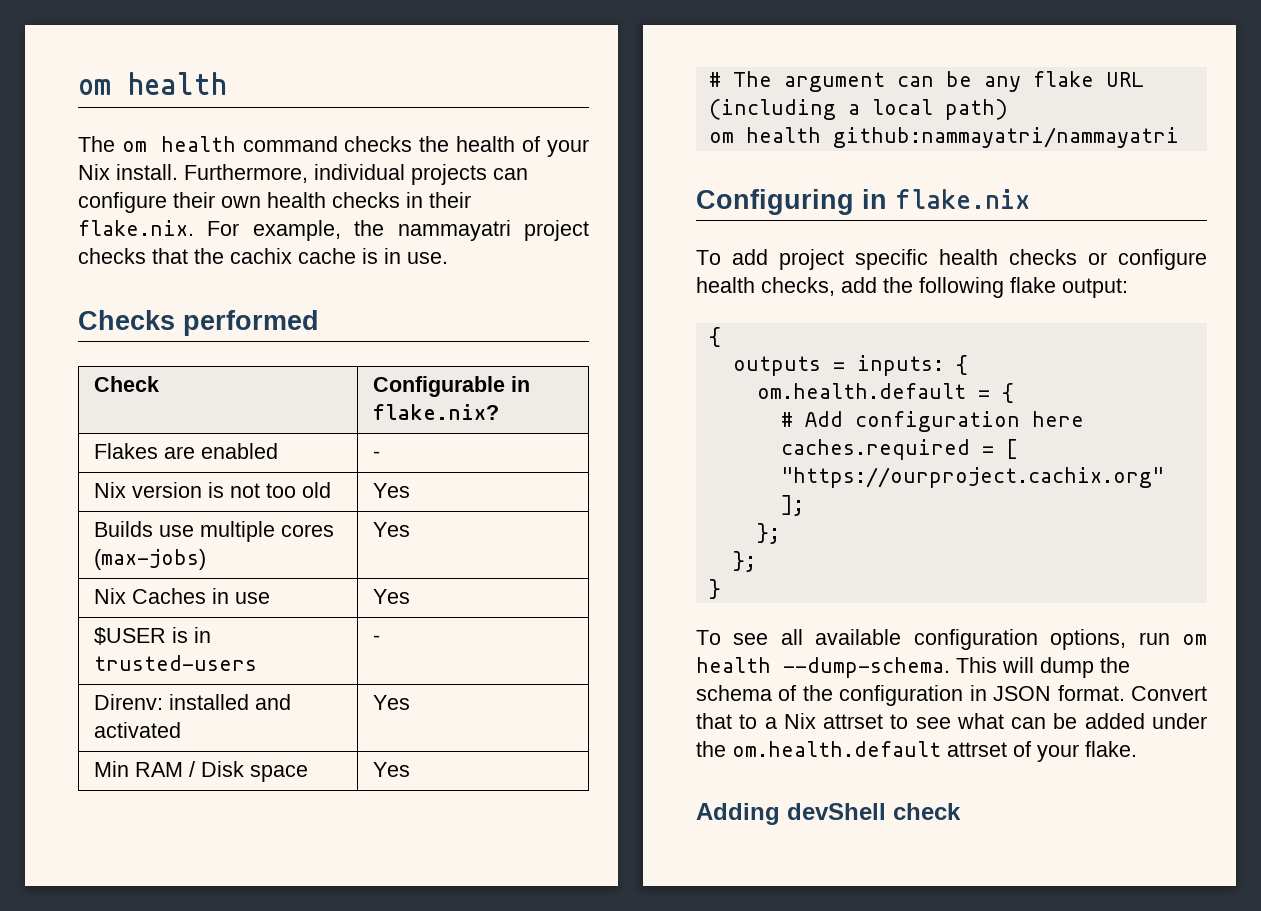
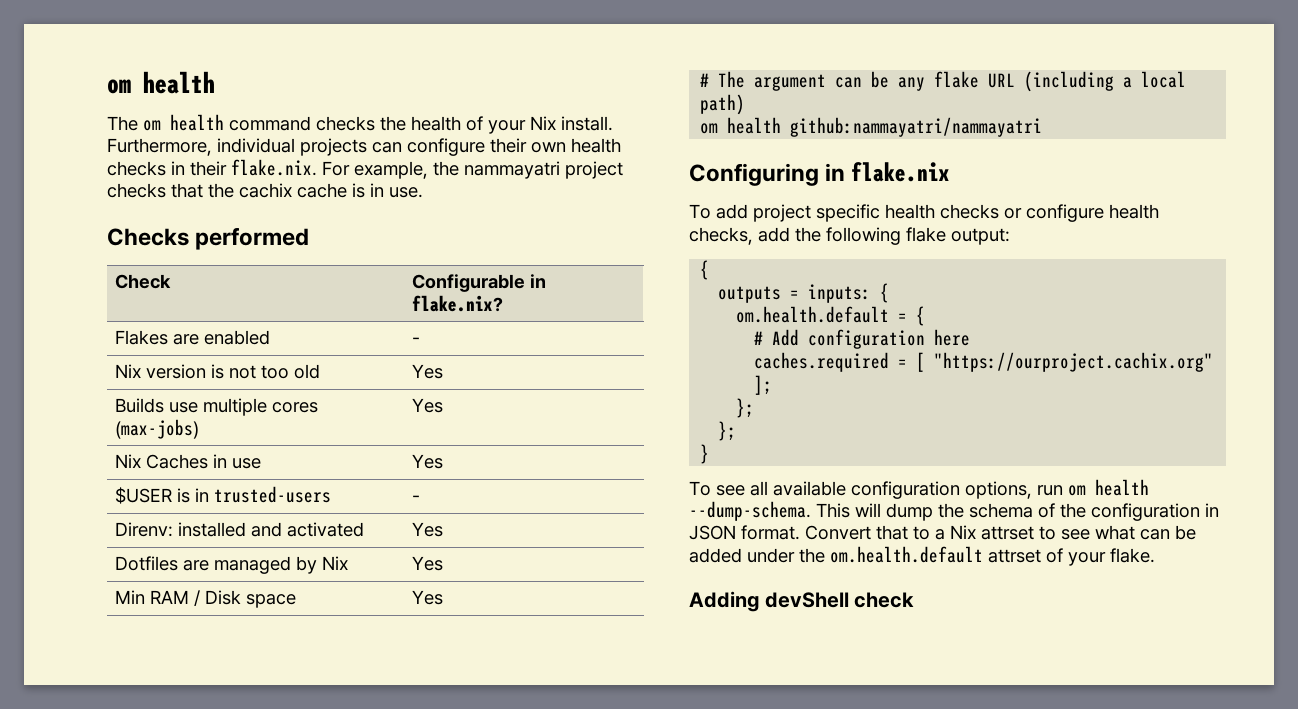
(410, 702) none -> [114,556,348,574] [411,556,443,571] // Dotfiles are managed by Nix | Yes

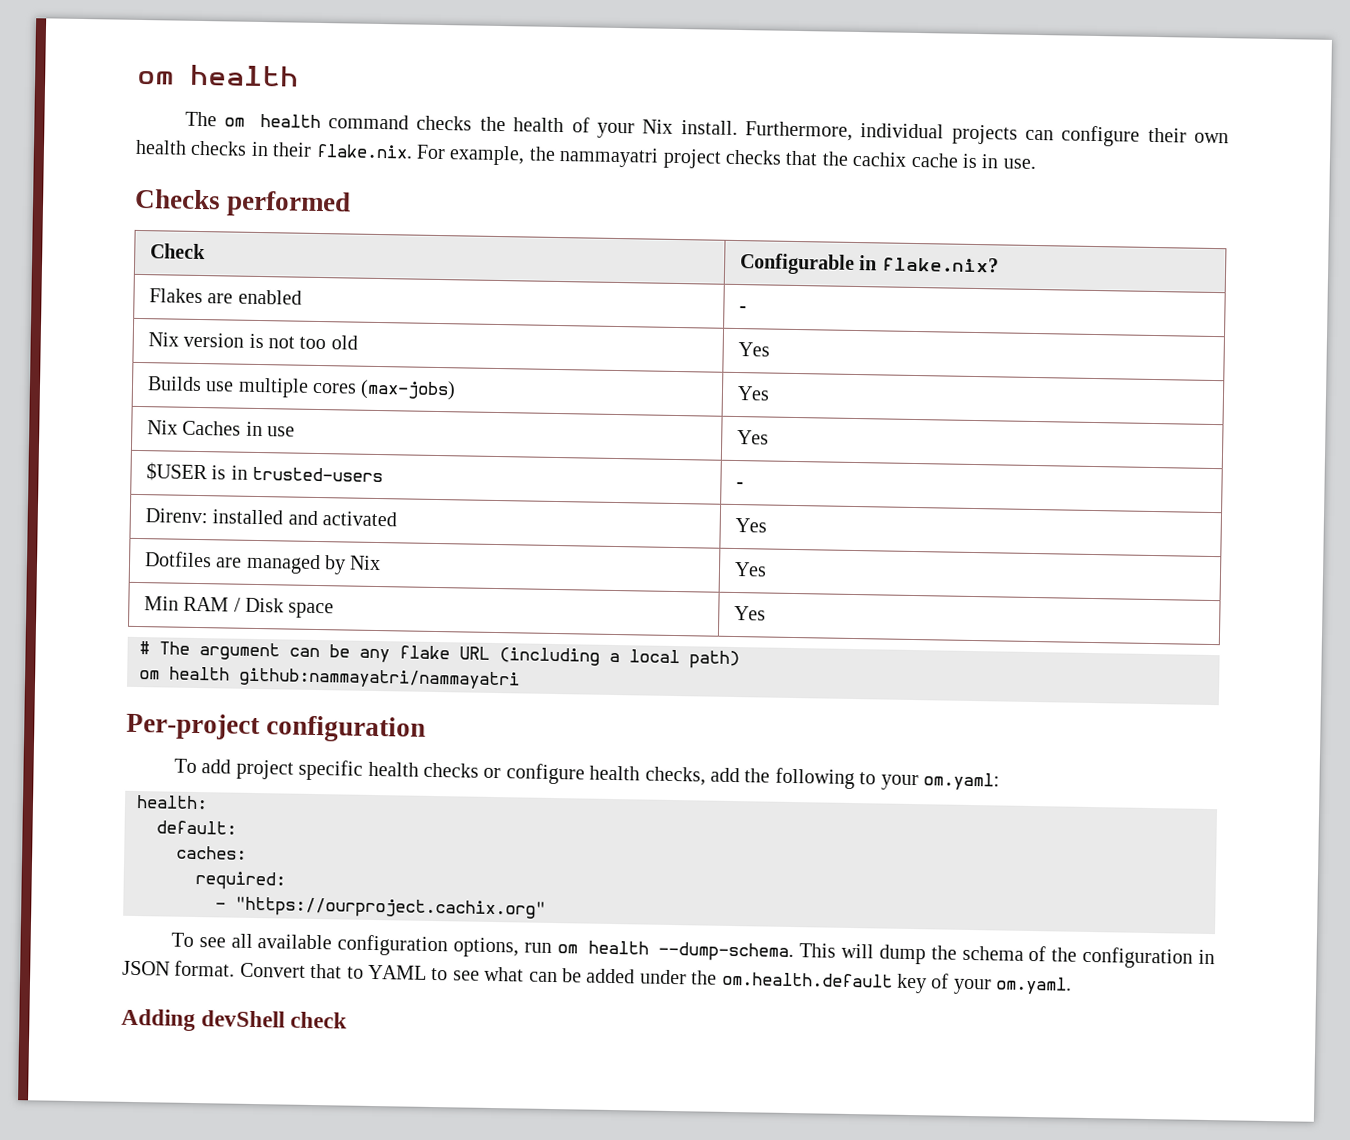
[689,162,951,186] Configuring in flake.nix -> [126,712,427,743] Per-project configuration
[906,227,1010,245] [700,260,710,280] [718,283,890,303] [736,306,926,326] [754,329,971,349] [754,352,1214,372] [754,375,773,395] [736,398,755,418] [718,421,737,441] [700,444,710,464] flake output: // { // outputs = inputs: { // om.health.default = { // # Add configuration here // caches.required = [ "https://ourproject.cachix.org" ]; // }; // }; // } -> [859,772,1000,791] [136,795,208,810] [156,820,237,835] [176,845,247,860] [195,871,286,891] [215,896,546,920] to your om.yaml: // health: // default: // caches: // required: // - "https://ourproject.cachix.org"
[935,525,1034,540] a Nix attrset -> [368,964,427,980] YAML
[988,548,1155,566] attrset of your flake. -> [895,973,1073,995] key of your om.yaml.

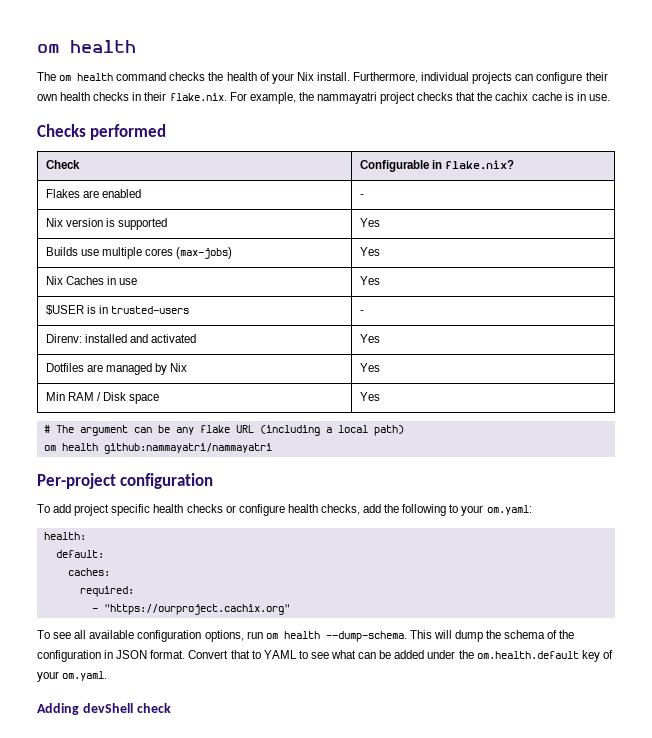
[267,335,358,350] not too old -> [118,218,168,230] supported

